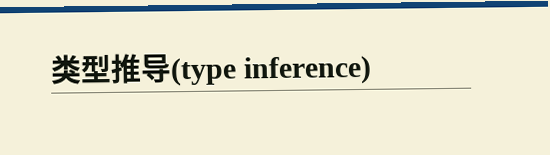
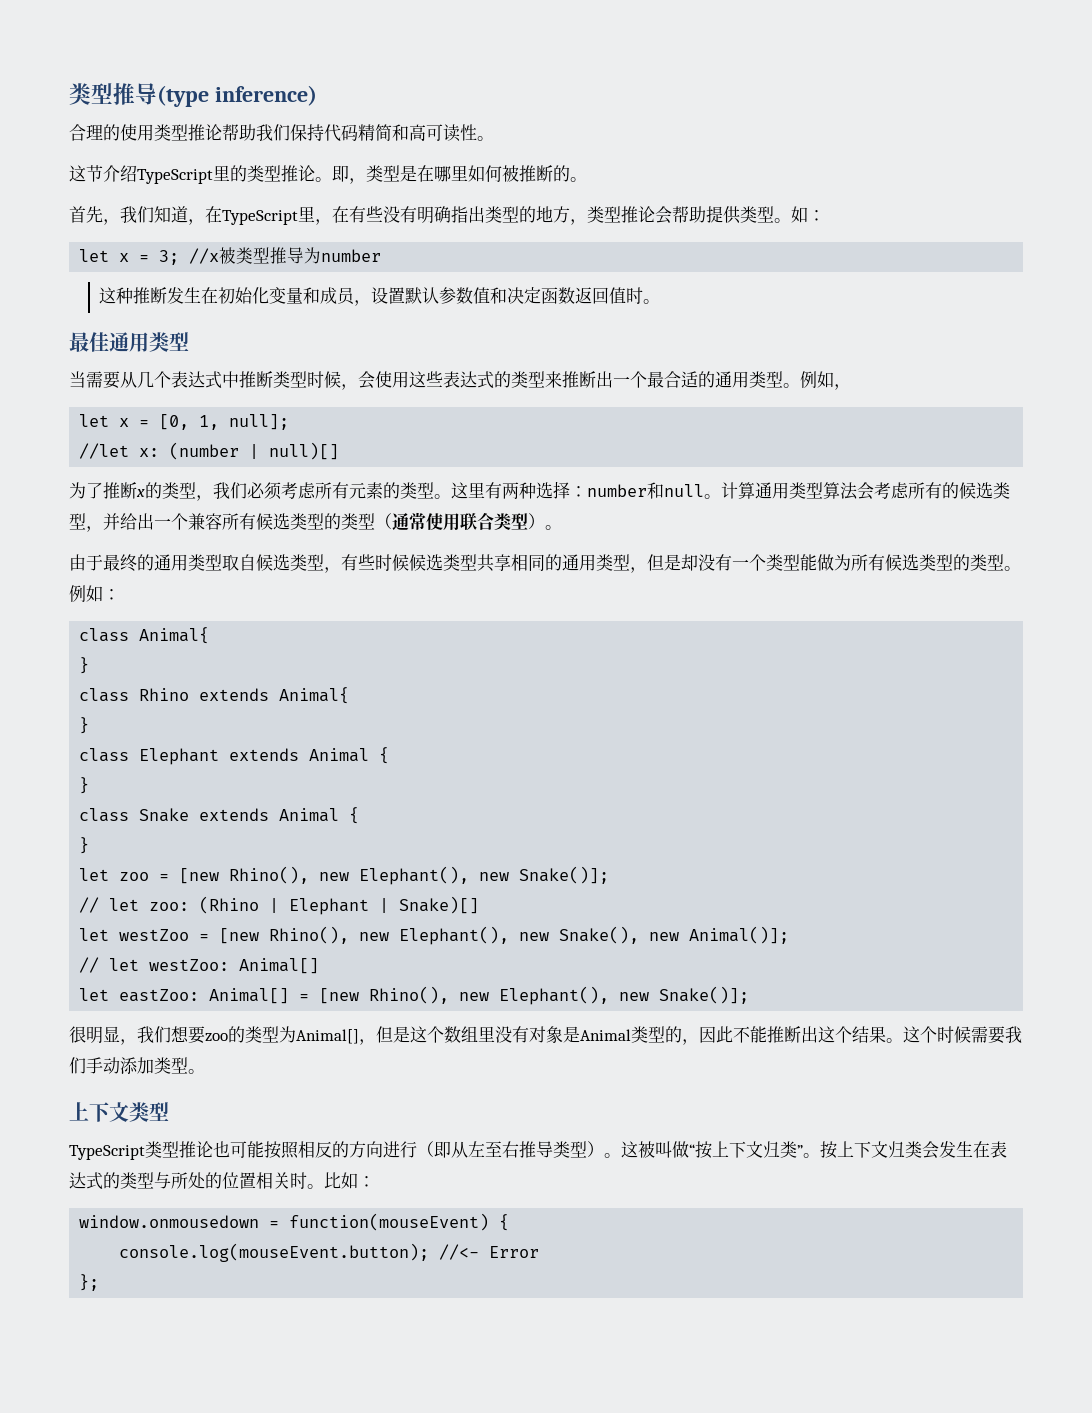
(373, 70) none -> [69,124,494,142] [69,165,587,184] [69,206,825,225] [79,247,382,265] [99,287,661,306] [69,332,189,352] [69,371,851,390] [79,414,290,430] [79,442,340,460] [69,481,1010,501] [69,512,562,532] [69,554,1021,573] [69,585,120,602] [79,627,210,644] [79,657,90,674] [79,687,350,704] [79,717,90,734] [79,747,390,765] [79,777,90,794] [79,807,360,824] [79,837,90,854] [79,866,610,885] [79,896,480,915] [79,926,790,945] [79,957,320,974] [79,986,750,1005] [69,1026,1022,1045] [69,1057,205,1074] [69,1102,169,1122] [69,1141,1007,1160] [69,1172,375,1190] [79,1213,510,1231] [119,1243,540,1262] [79,1274,100,1291] // 合理的使用类型推论帮助我们保持代码精简和高可读性。 // 这节介绍TypeScript里的类型推论。即，类型是在哪里如何被推断的。 // 首先，我们知道，在TypeScript里，在有些没有明确指出类型的地方，类型推论会帮助提供类型。如： // let x = 3; //x被类型推导为number // 这种推断发生在初始化变量和成员，设置默认参数值和决定函数返回值时。 // 最佳通用类型 // 当需要从几个表达式中推断类型时候，会使用这些表达式的类型来推断出一个最合适的通用类型。例如， // let x = [0, 1, null]; // //let x: (number | null)[] // 为了推断x的类型，我们必须考虑所有元素的类型。这里有两种选择：number和null。计算通用类型算法会考虑所有的候选类型，并给出一个兼容所有候选类型的类型（通常使用联合类型）。 // 由于最终的通用类型取自候选类型，有些时候候选类型共享相同的通用类型，但是却没有一个类型能做为所有候选类型的类型。例如： // class Animal{ // } // class Rhino extends Animal{ // } // class Elephant extends Animal { // } // class Snake extends Animal { // } // let zoo = [new Rhino(), new Elephant(), new Snake()]; // // let zoo: (Rhino | Elephant | Snake)[] // let westZoo = [new Rhino(), new Elephant(), new Snake(), new Animal()]; // // let westZoo: Animal[] // let eastZoo: Animal[] = [new Rhino(), new Elephant(), new Snake()]; // 很明显，我们想要zoo的类型为Animal[]，但是这个数组里没有对象是Animal类型的，因此不能推断出这个结果。这个时候需要我们手动添加类型。 // 上下文类型 // TypeScript类型推论也可能按照相反的方向进行（即从左至右推导类型）。这被叫做“按上下文归类”。按上下文归类会发生在表达式的类型与所处的位置相关时。比如： // window.onmousedown = function(mouseEvent) { // console.log(mouseEvent.button); //<- Error // };

